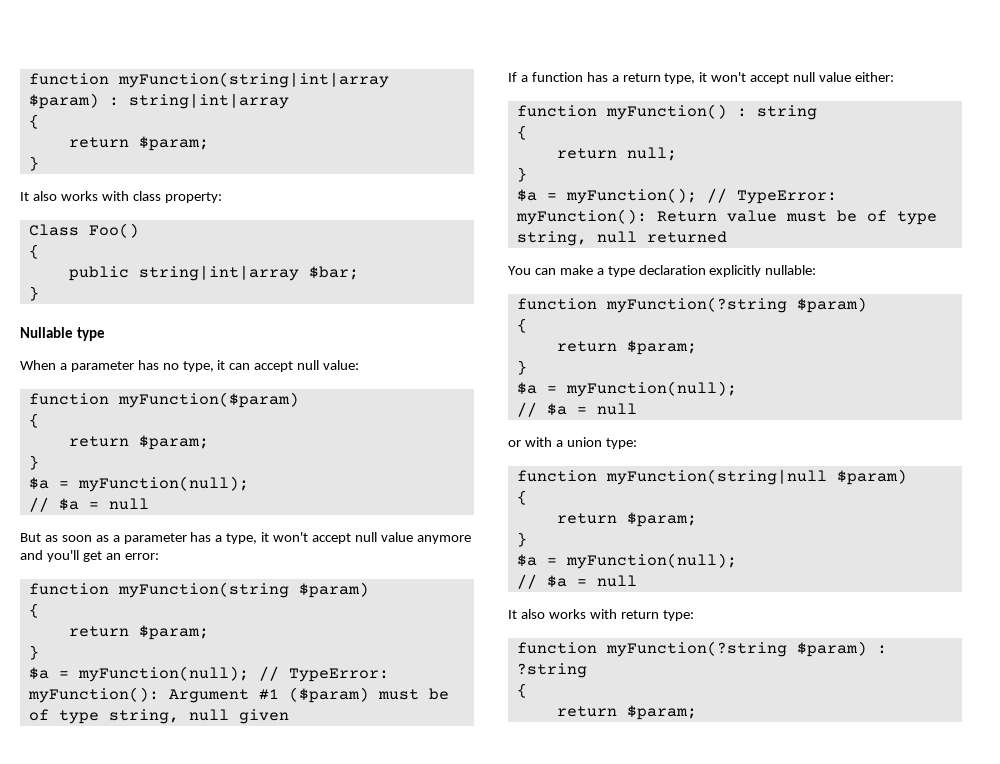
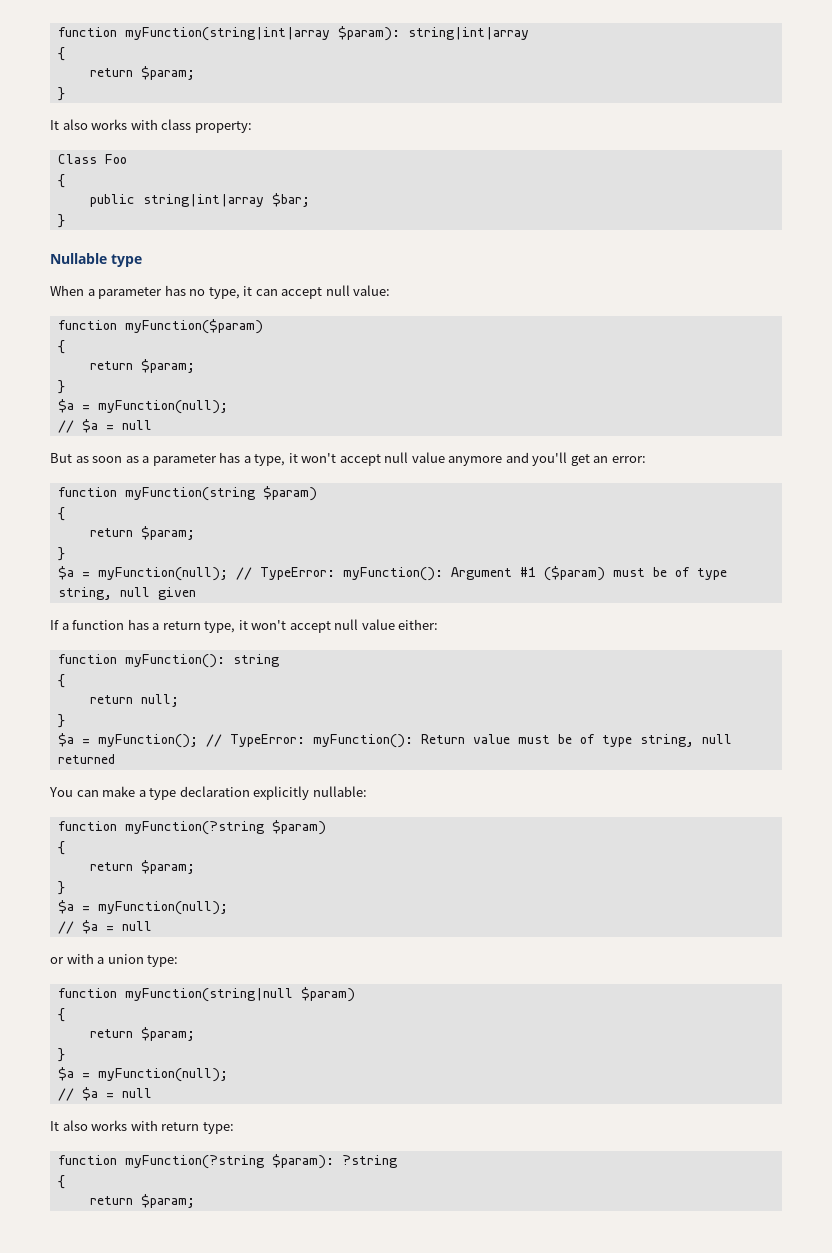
[28,93,119,109] $param) : -> [337,26,400,41] $param):
[88,223,139,238] Foo() -> [104,154,127,164] Foo
[605,104,747,120] myFunction() : -> [124,654,225,668] myFunction():
[796,641,887,657] $param) : -> [271,1154,334,1169] $param):

